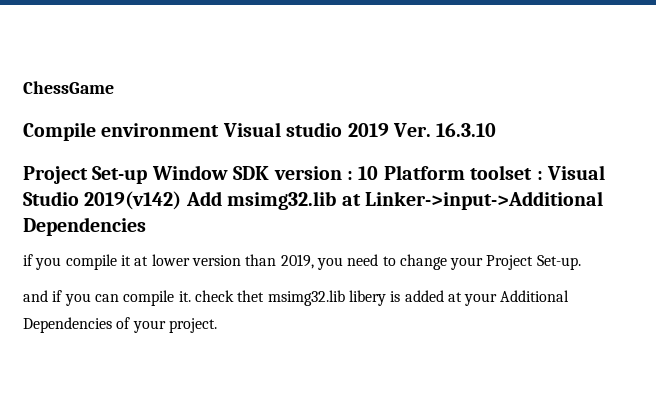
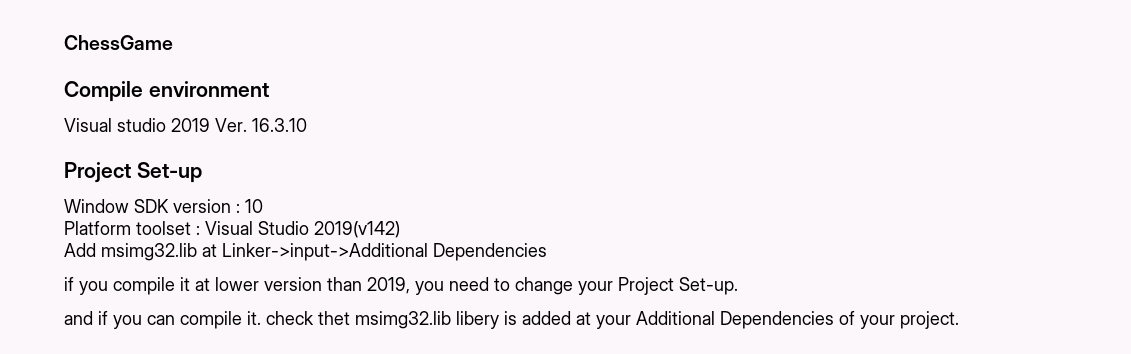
(220, 130) none -> (269, 89) //
(148, 175) none -> (202, 172) //
(379, 173) none -> (263, 206) //
(182, 200) none -> (400, 229) //

